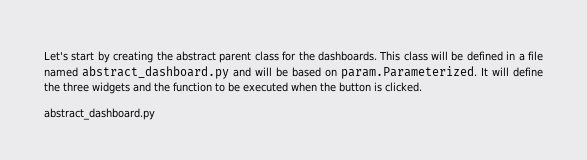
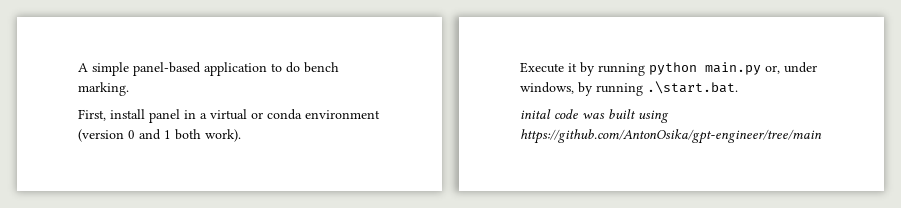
[44,51,544,63] [44,66,543,79] [44,82,422,94] [44,108,155,120] Let's start by creating the abstract parent class for the dashboards. This class will be defined in a file named abstract_dashboard.py and will be based on param.Parameterized. It will define the three widgets and the function to be executed when the button is clicked. // abstract_dashboard.py -> [78,62,339,76] [78,82,129,96] [78,109,380,123] [78,129,241,142] [520,62,817,76] [520,81,738,96] [520,109,669,123] [520,129,822,144] A simple panel-based application to do bench marking. // First, install panel in a virtual or conda environment (version 0 and 1 both work). // Execute it by running python main.py or, under windows, by running .\start.bat. // inital code was built using https://github.com/AntonOsika/gpt-engineer/tree/main

